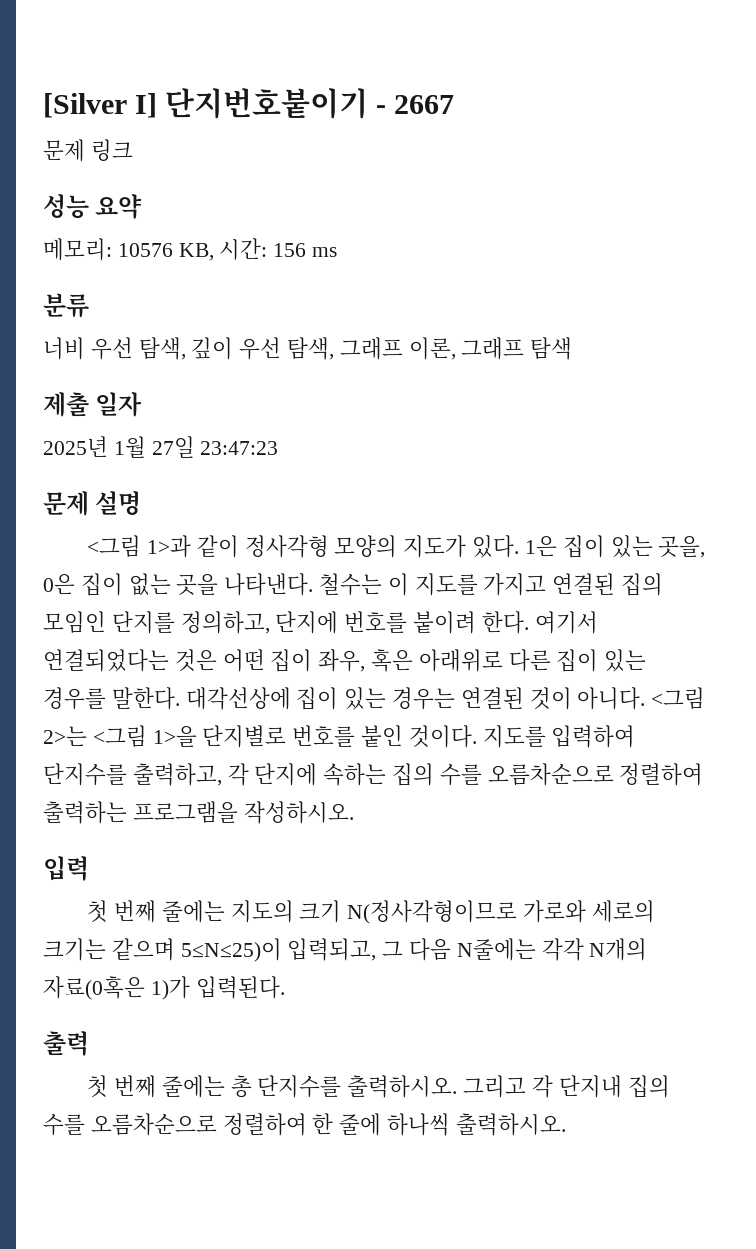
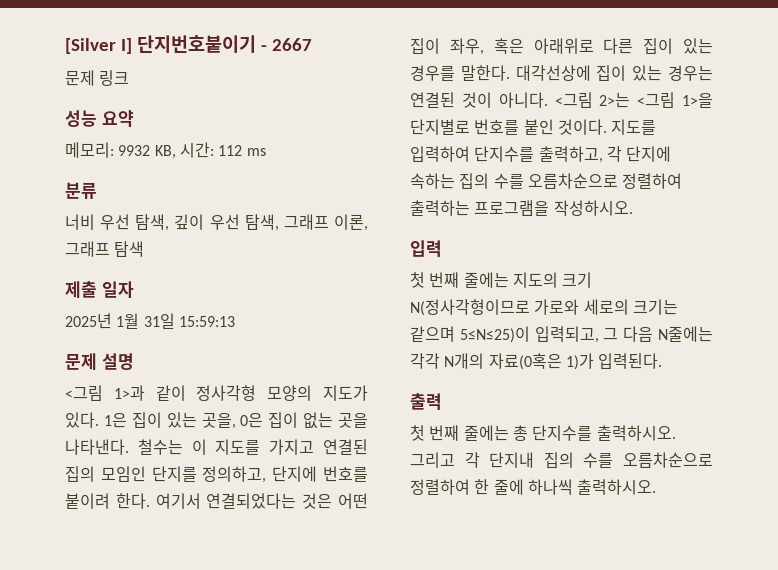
[117,243,173,257] 10576 -> [118,145,151,156] 9932
[273,243,307,257] 156 -> [218,145,243,156] 112
[151,436,279,458] 27일 23:47:23 -> [143,313,235,329] 31일 15:59:13

